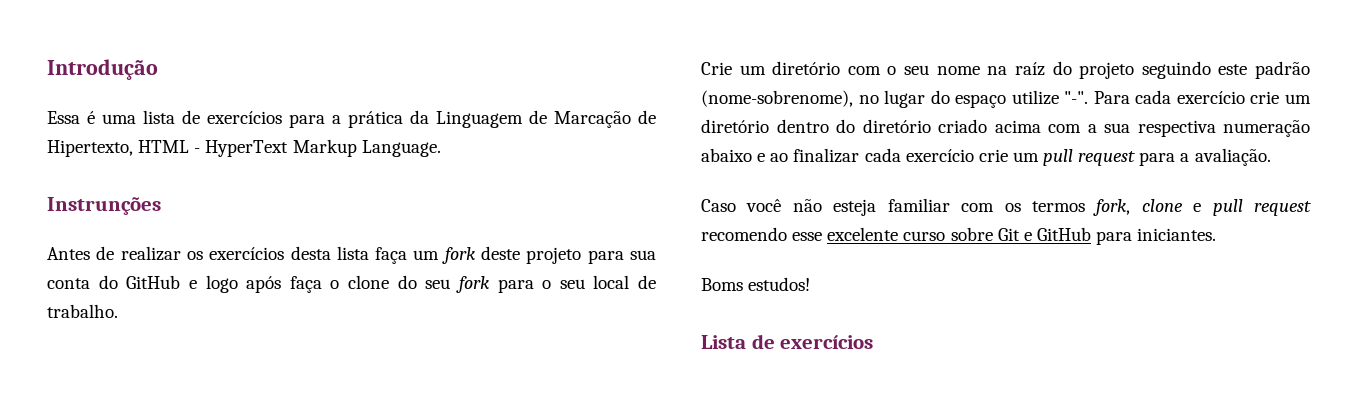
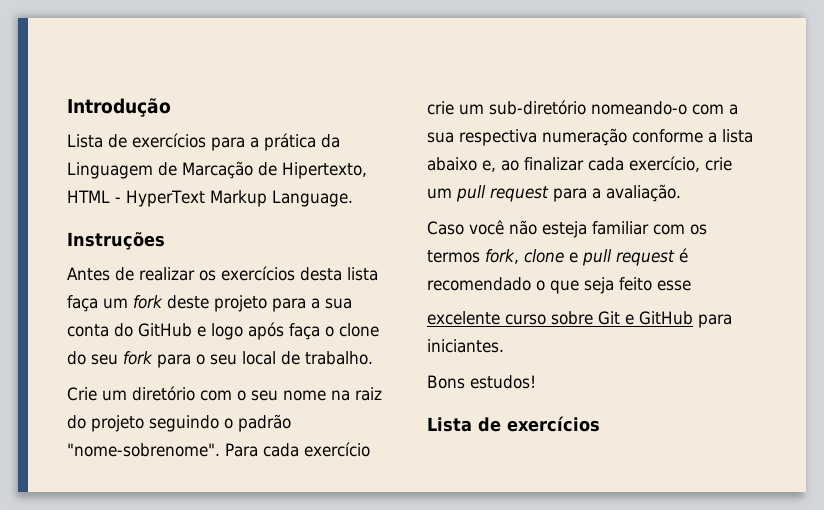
[47,110,175,124] Essa é uma lista -> [67,134,103,148] Lista
[47,197,161,215] Instrunções -> [67,232,165,250] Instruções
(624, 257) none -> [311,298,320,309] a
[1014,62,1045,76] raíz -> [355,387,382,401] raiz
[1218,61,1310,79] [701,90,1089,108] este padrão (nome-sobrenome), no lugar do espaço utilize "-". -> [224,414,291,432] [67,443,220,457] o padrão "nome-sobrenome".
[701,119,1041,133] diretório dentro do diretório criado acima -> [489,100,687,115] sub-diretório nomeando-o
[701,148,766,162] abaixo e -> [632,129,753,143] [427,157,496,172] conforme a lista abaixo e,
[905,149,974,162] exercício -> [629,156,700,172] exercício,
[701,227,787,241] recomendo -> [679,248,688,263] [427,277,652,294] é recomendado o que seja feito
(823, 236) none -> (691, 285) //
[701,278,743,291] Boms -> [427,375,465,389] Bons

